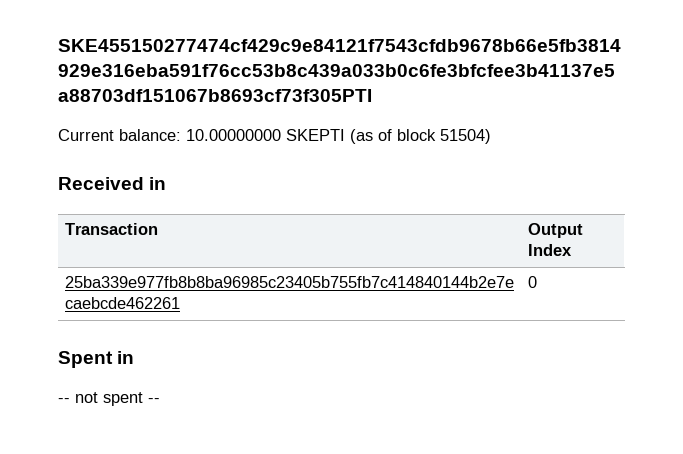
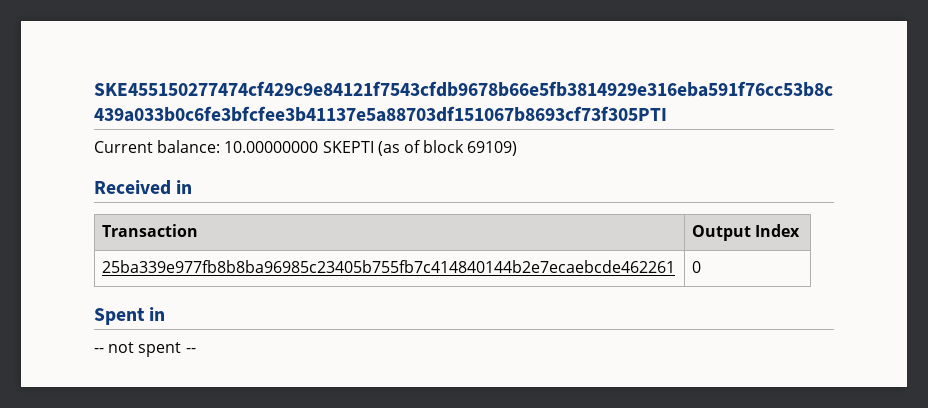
[440,129,491,144] 51504) -> [467,141,518,156] 69109)

